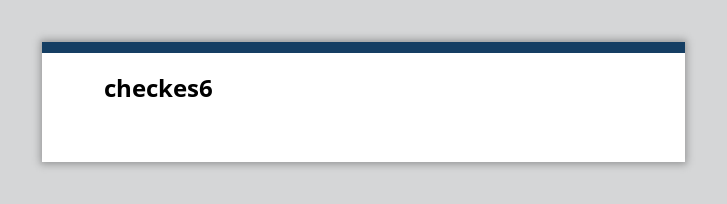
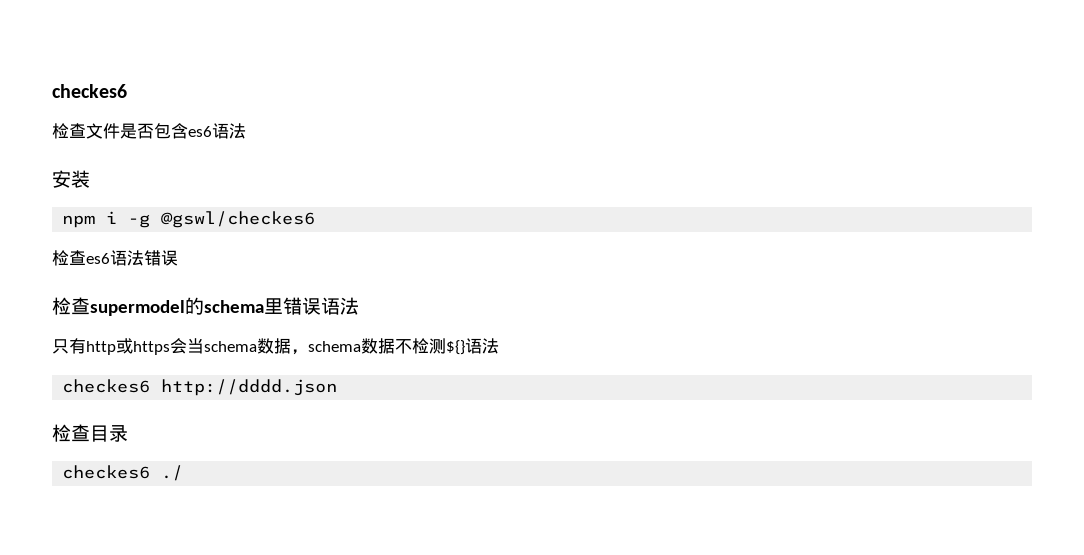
[104,79,213,97] checkes6 -> [52,84,127,98] [52,123,246,139] [52,170,90,188] [62,211,316,228] [52,250,178,266] [52,297,359,316] [52,338,499,355] [62,379,338,396] [52,424,128,442] [62,465,184,481] checkes6 // 检查文件是否包含es6语法 // 安装 // npm i -g @gswl/checkes6 // 检查es6语法错误 // 检查supermodel的schema里错误语法 // 只有http或https会当schema数据，schema数据不检测${}语法 // checkes6 http://dddd.json // 检查目录 // checkes6 ./

